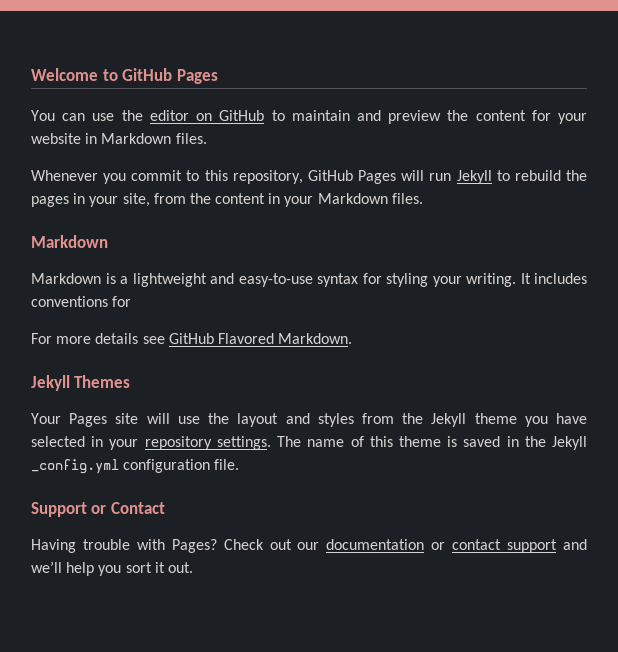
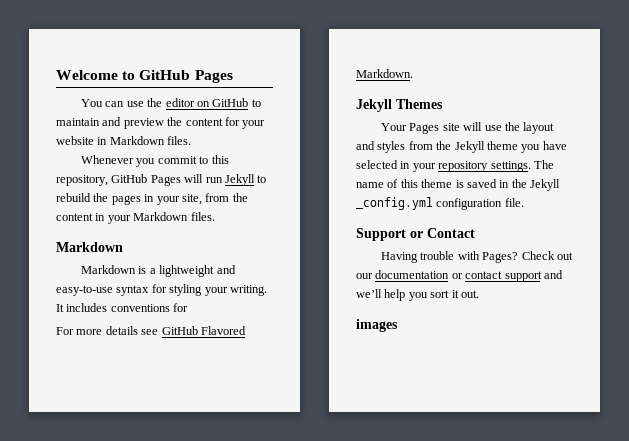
(193, 567) none -> [356,319,398,332] // images

